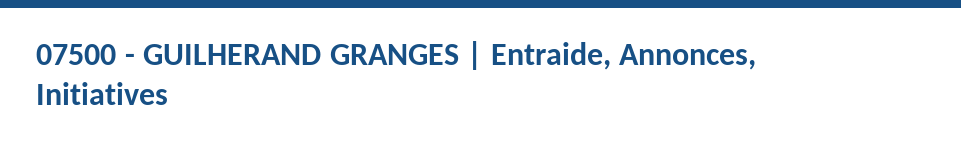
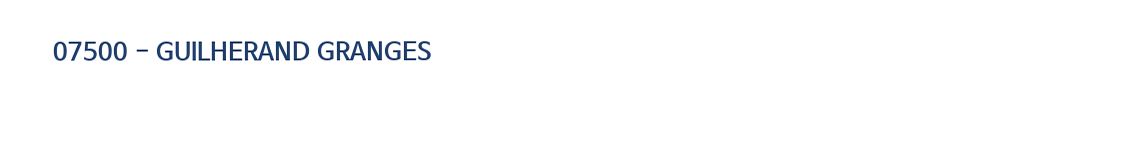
[467,41,757,70] [36,82,168,105] | Entraide, Annonces, Initiatives -> (432, 51) none

